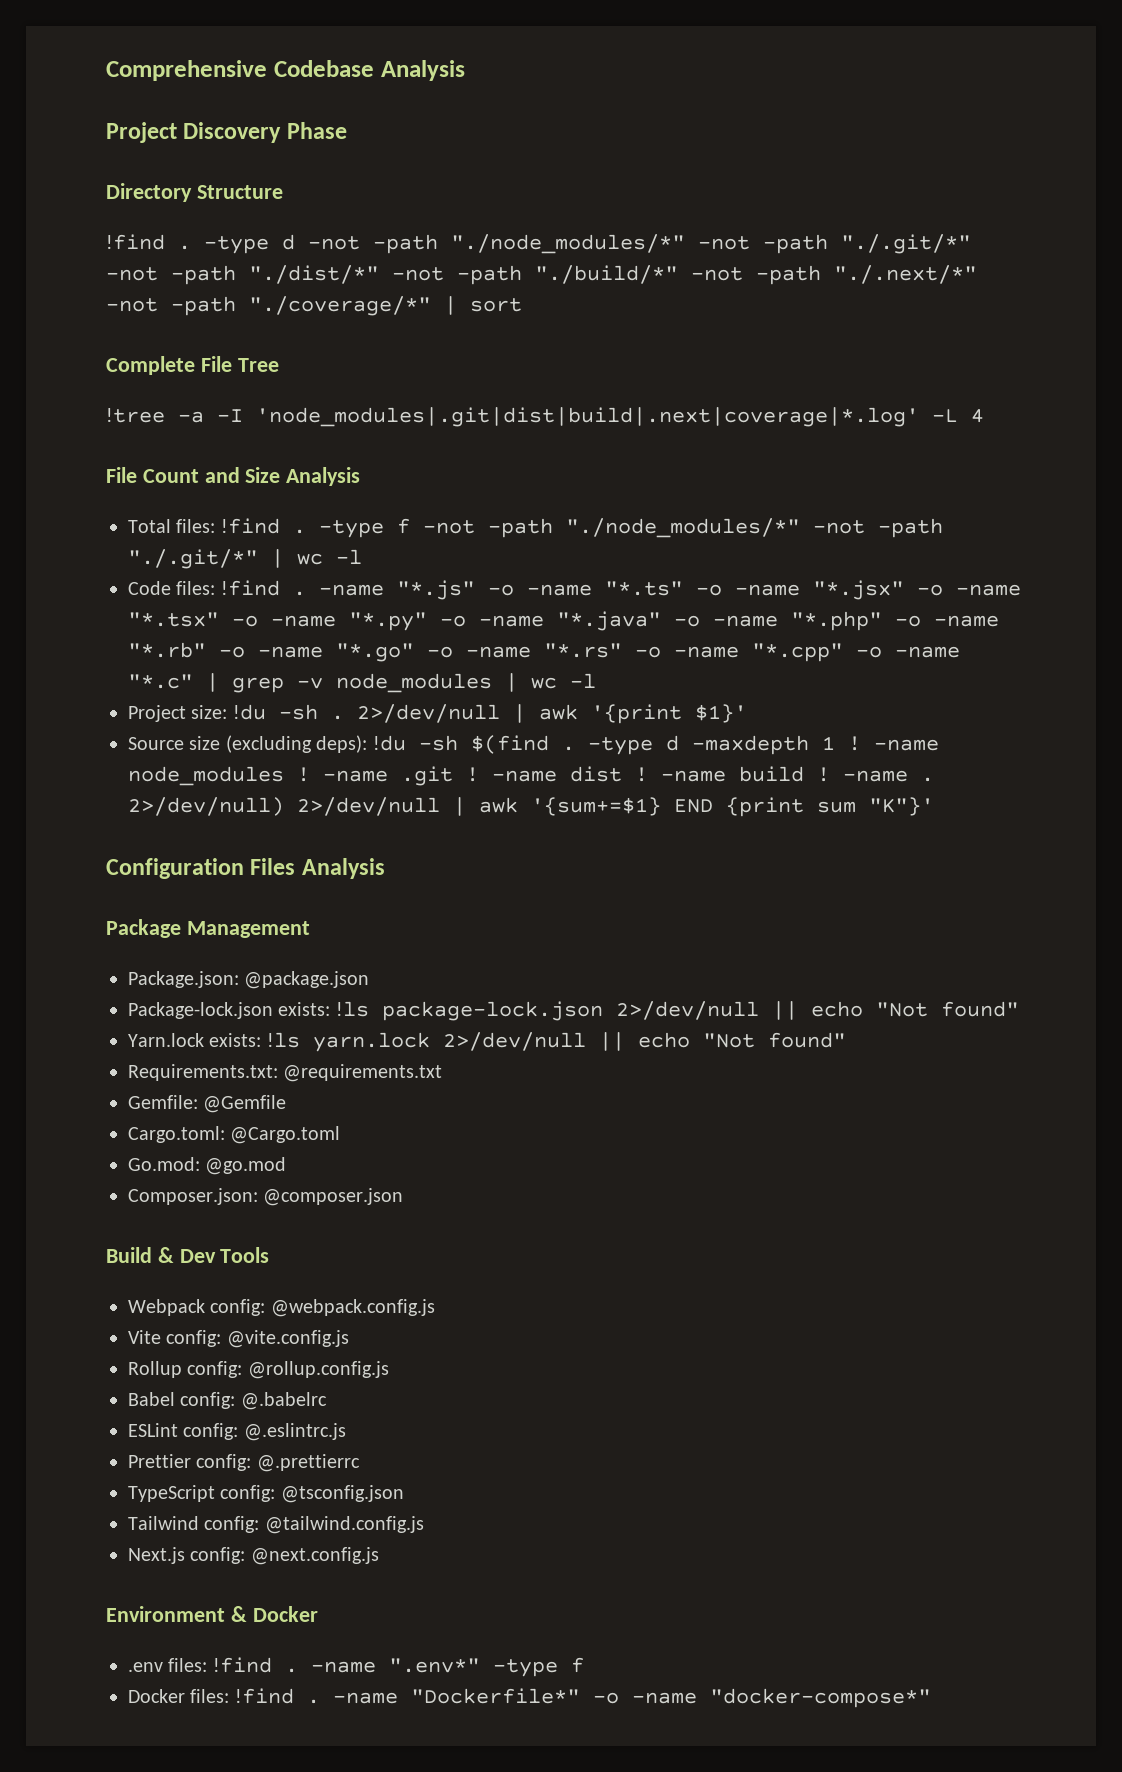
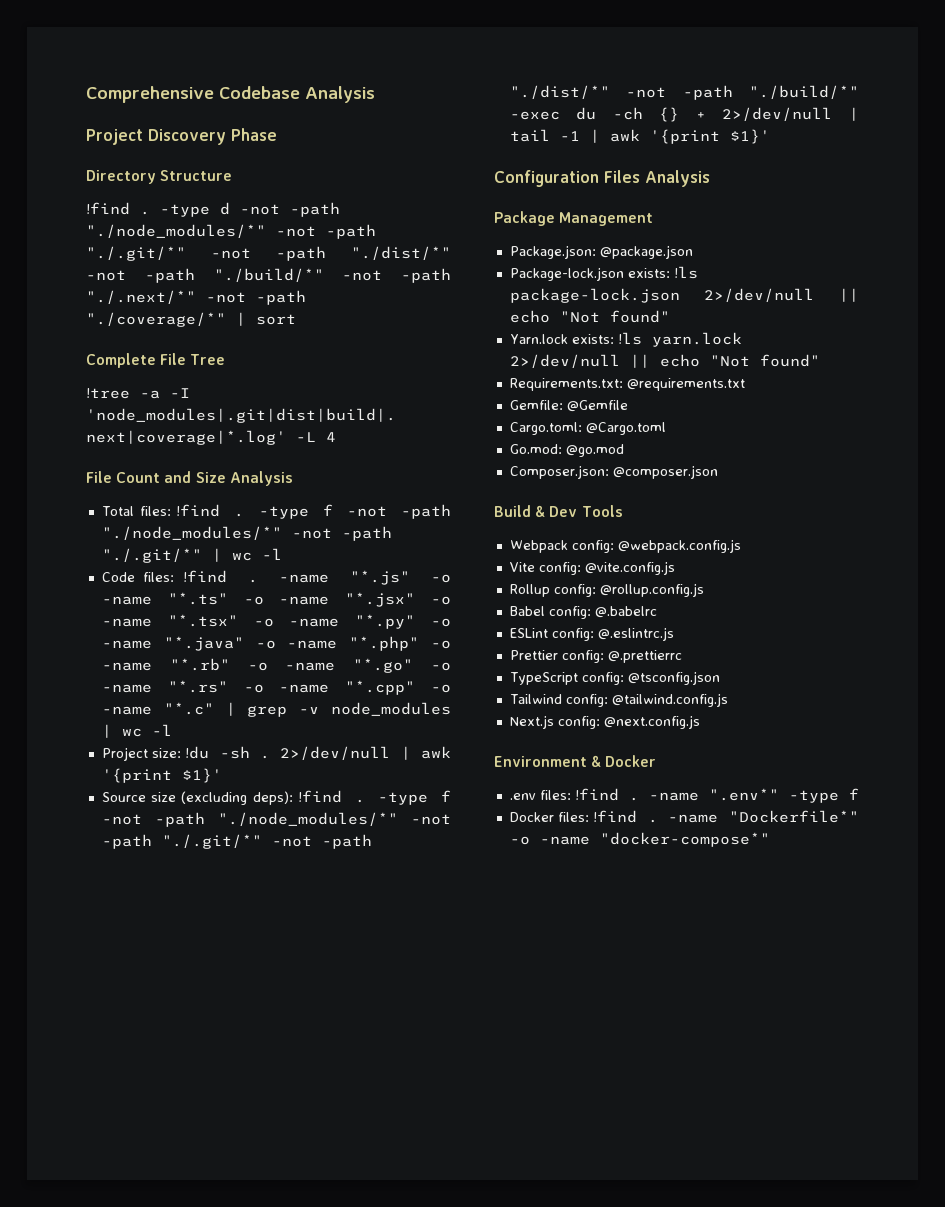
[372,735,939,755] [128,766,934,786] [128,797,934,817] !du -sh $(find . -type d -maxdepth 1 ! -name node_modules ! -name .git ! -name dist ! -name build ! -name . 2>/dev/null) 2>/dev/null | awk '{sum+=$1} END {print sum "K"}' -> [297,790,451,805] [101,812,451,827] [101,834,372,849] [509,85,859,100] [509,107,859,122] [509,129,770,144] !find . -type f -not -path "./node_modules/*" -not -path "./.git/*" -not -path "./dist/*" -not -path "./build/*" -exec du -ch {} + 2>/dev/null | tail -1 | awk '{print $1}'

